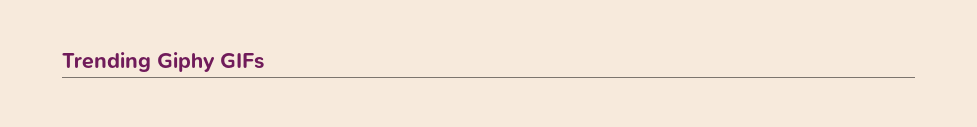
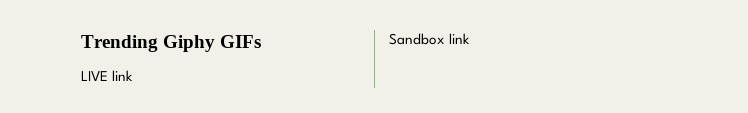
(264, 61) none -> [81,70,134,81] [389,33,471,45] // LIVE link // Sandbox link

